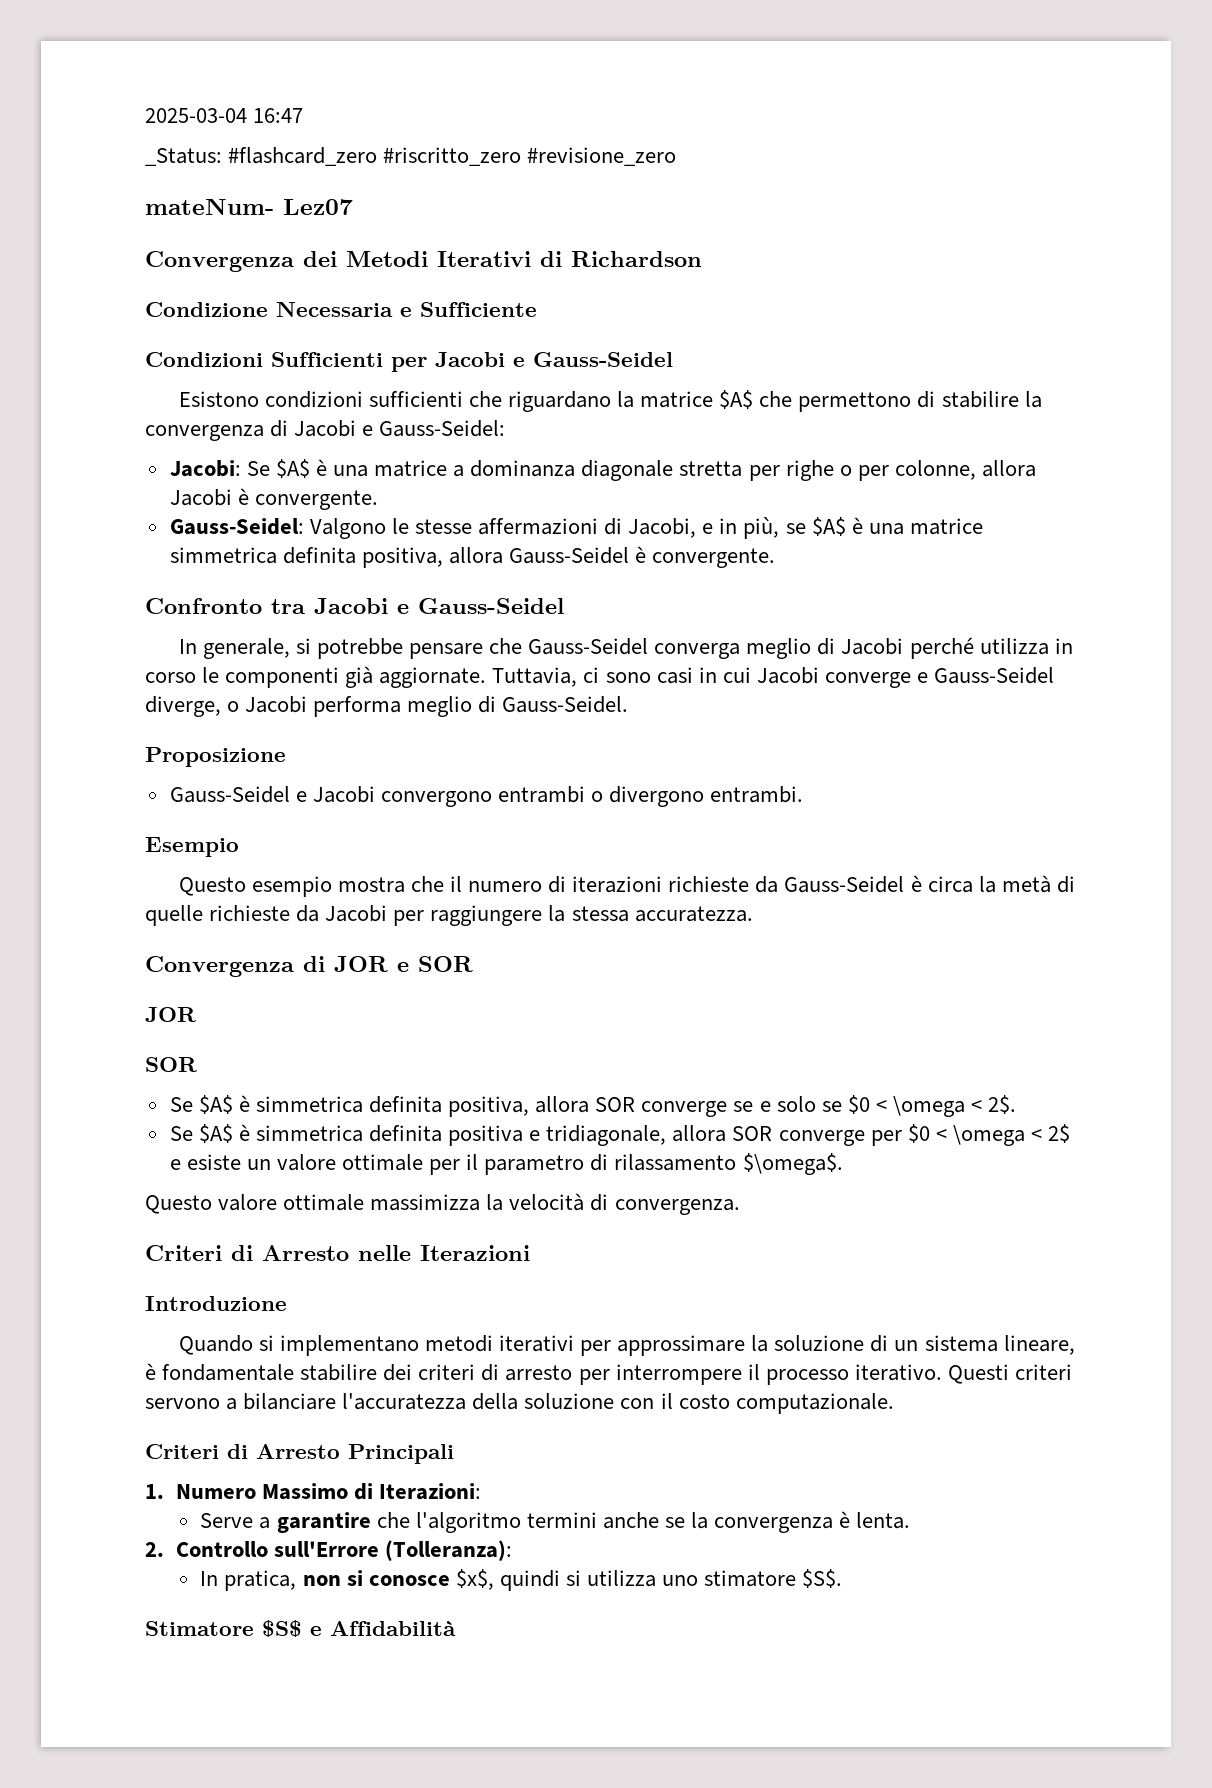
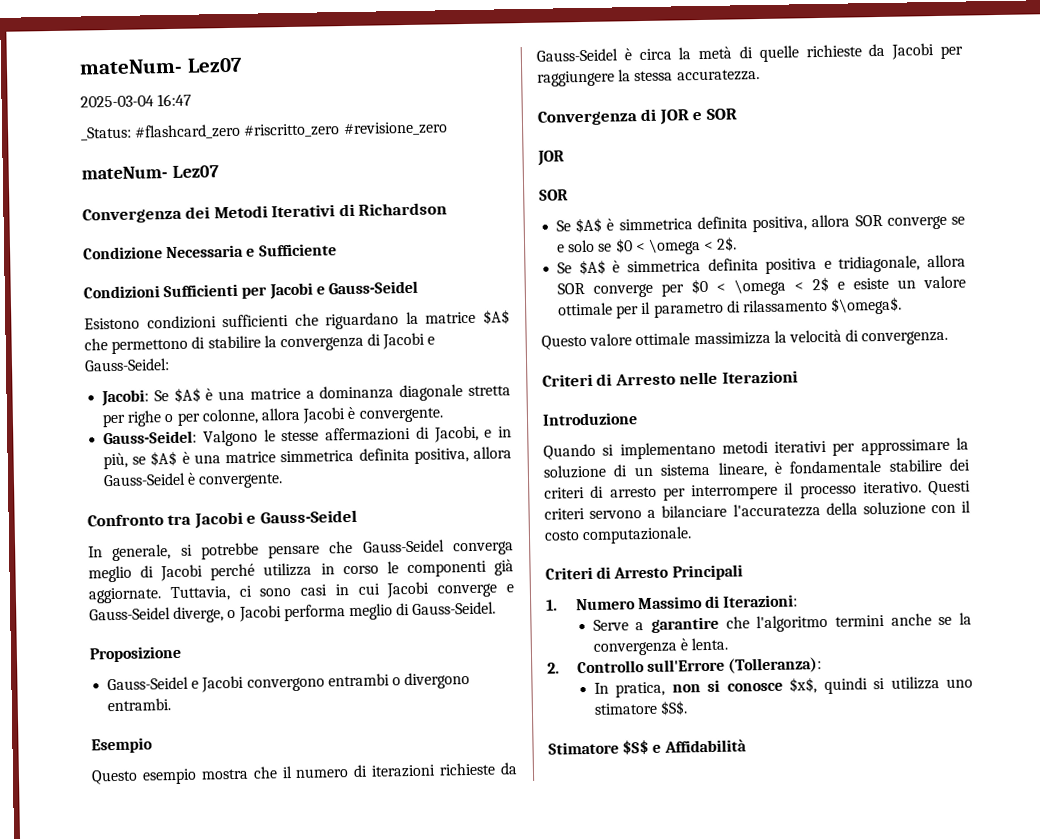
(145, 115) none -> [79,57,243,75] mateNum- Lez07 //

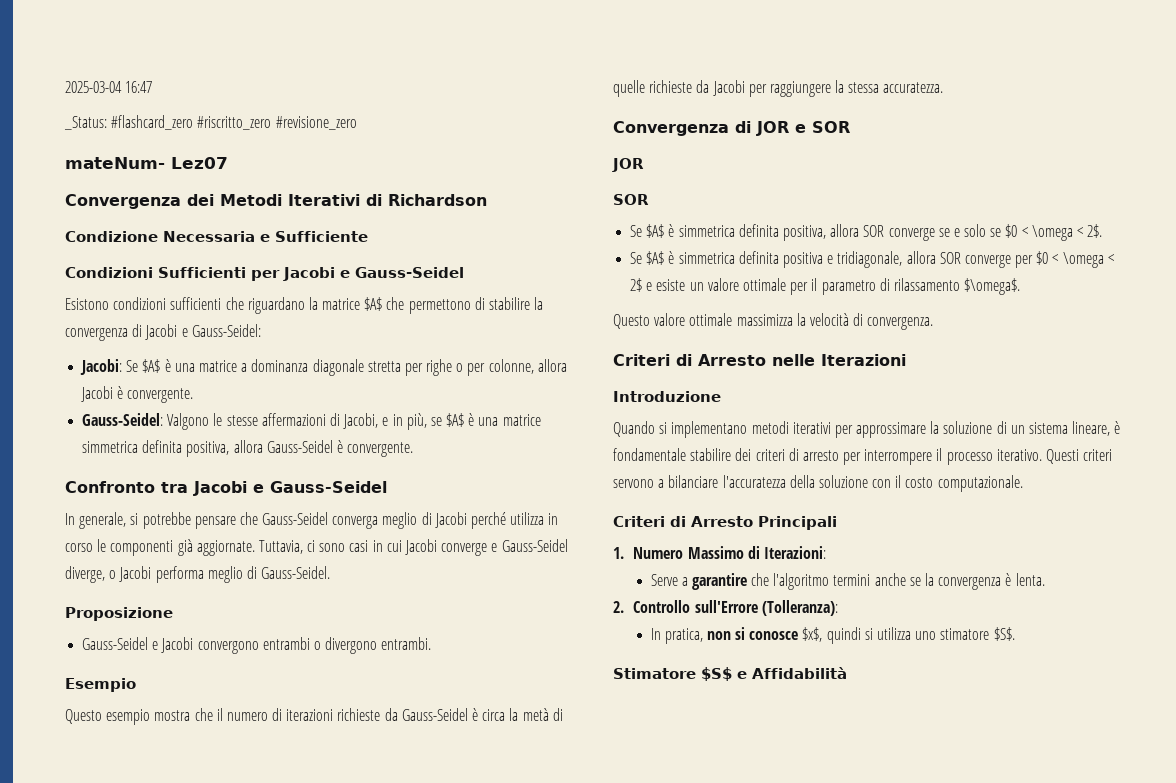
[79,57,243,75] mateNum- Lez07 // -> (65, 87) none

